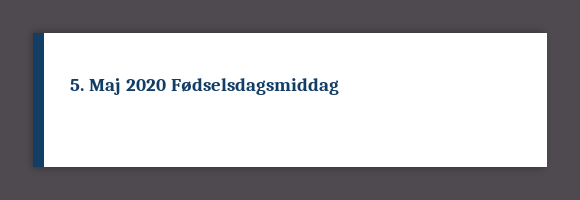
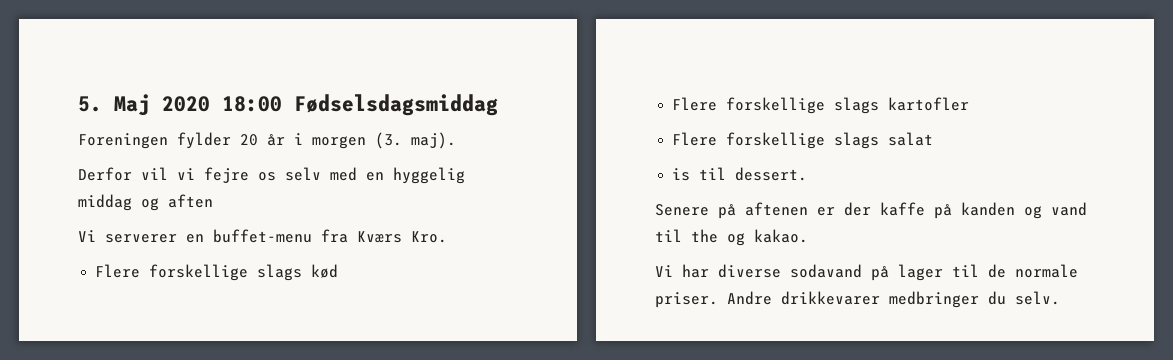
(166, 85) none -> [222,96,282,112] 18:00
(339, 86) none -> [78,132,456,149] [78,167,465,184] [78,194,213,211] [78,229,447,243] [95,264,339,281] [672,97,970,114] [672,132,934,149] [672,167,808,181] [655,202,1087,219] [655,229,808,246] [655,264,1078,281] [655,291,1060,308] // Foreningen fylder 20 år i morgen (3. maj). // Derfor vil vi fejre os selv med en hyggelig middag og aften // Vi serverer en buffet-menu fra Kværs Kro. // Flere forskellige slags kød // Flere forskellige slags kartofler // Flere forskellige slags salat // is til dessert. // Senere på aftenen er der kaffe på kanden og vand til the og kakao. // Vi har diverse sodavand på lager til de normale priser. Andre drikkevarer medbringer du selv.

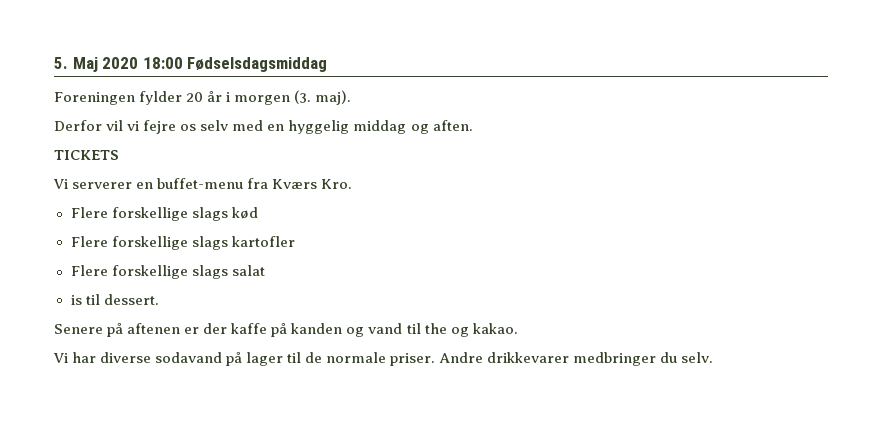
[168,194,213,208] aften -> [432,120,473,131] [54,150,119,160] aften. // TICKETS

